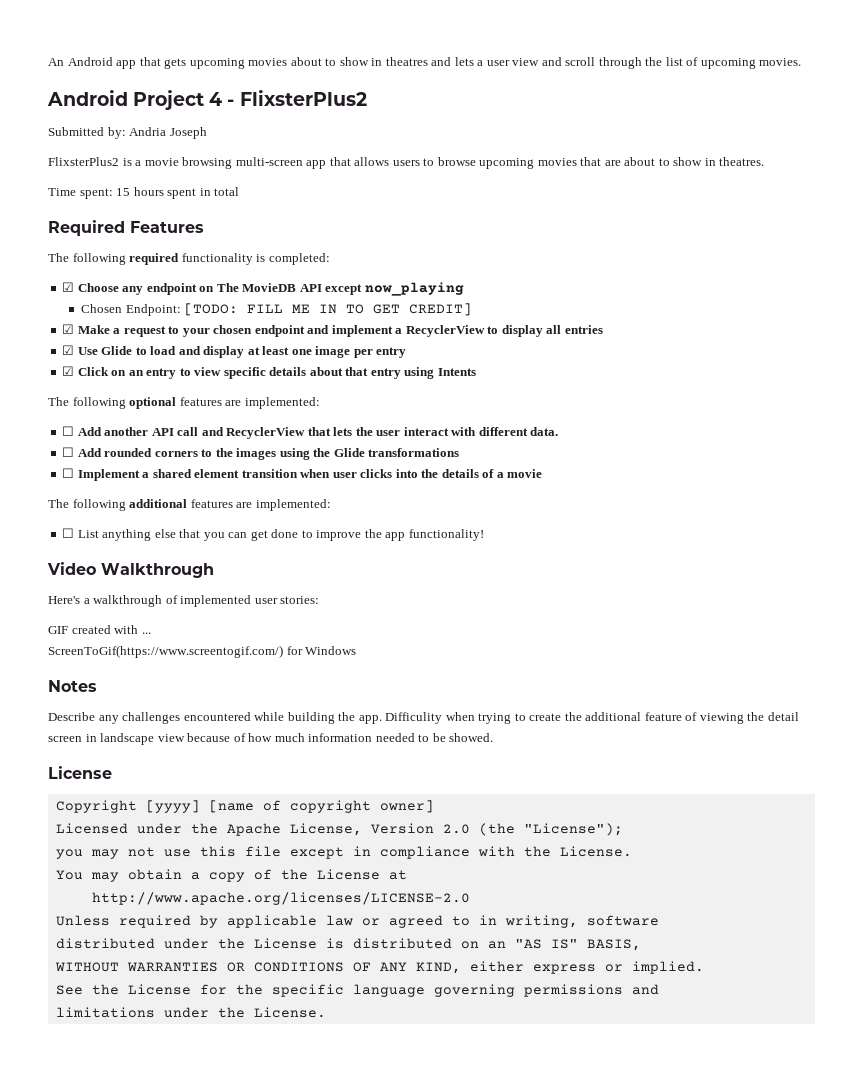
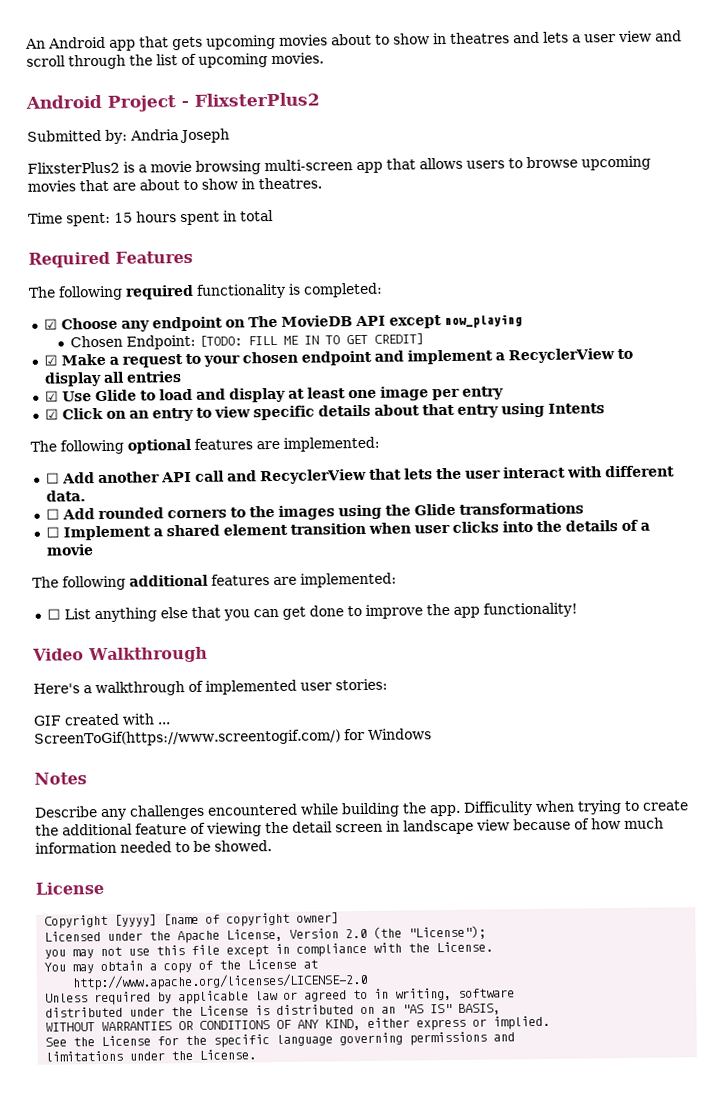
[209,92,223,106] 4 -> (176, 103) none

